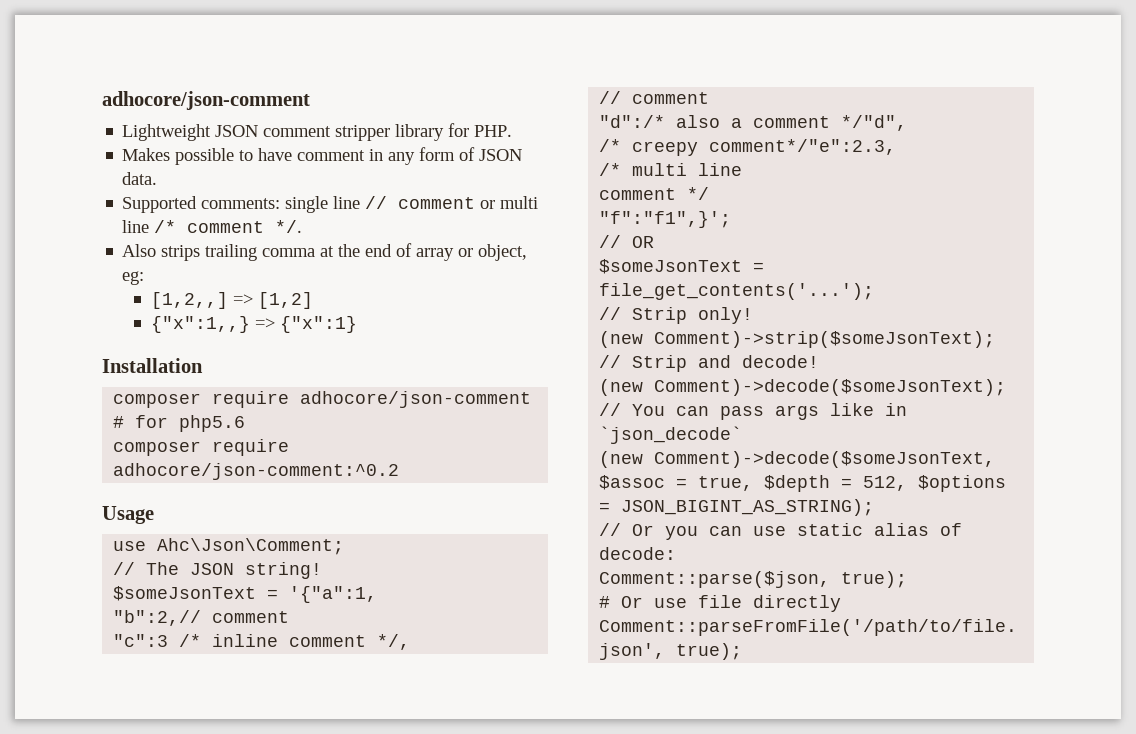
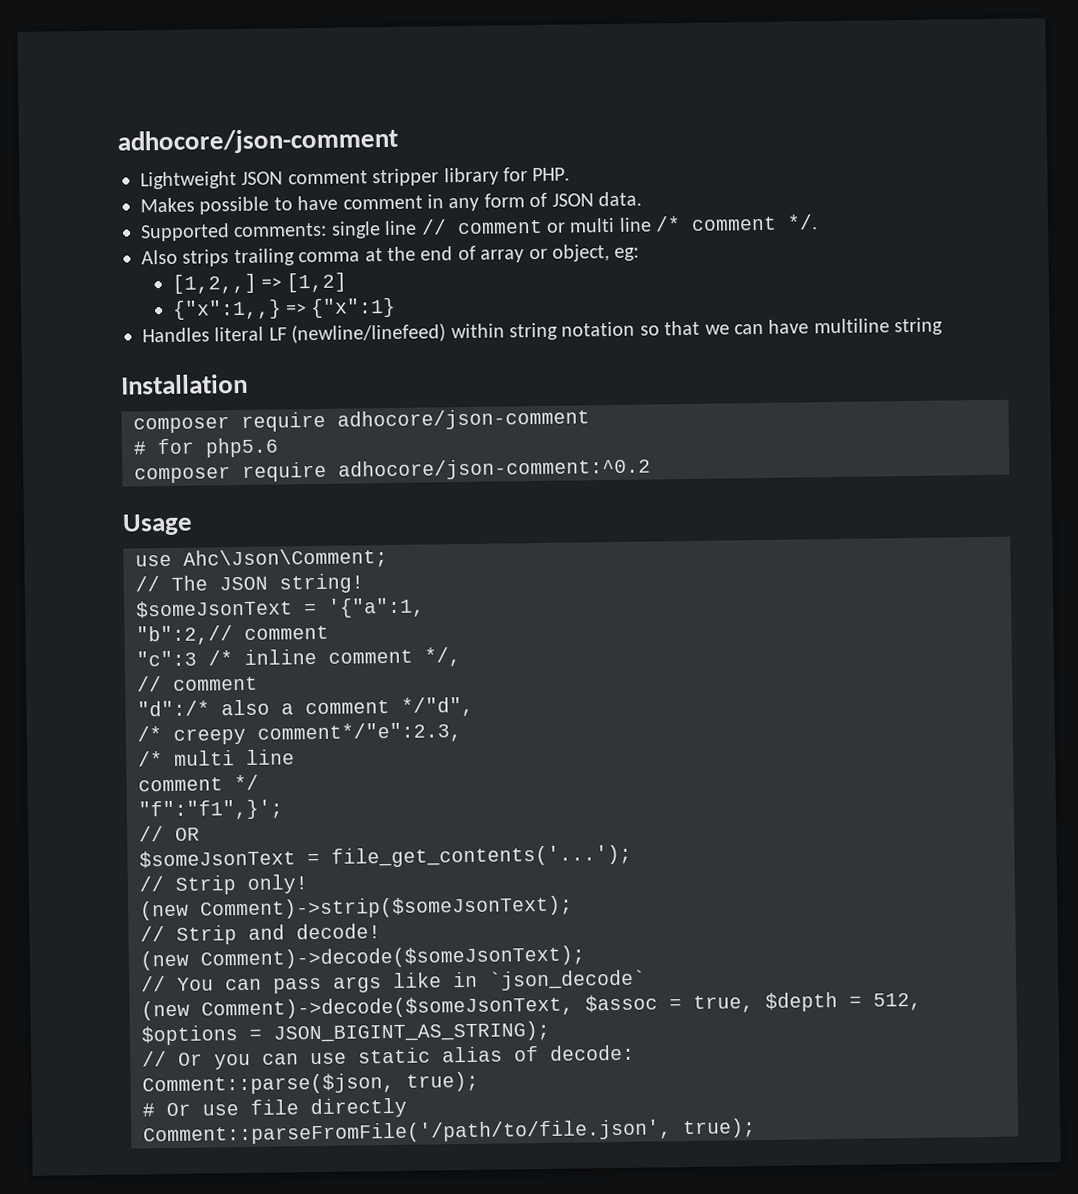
(358, 324) none -> [142,317,944,344] // Handles literal LF (newline/linefeed) within string notation so that we can have multiline string

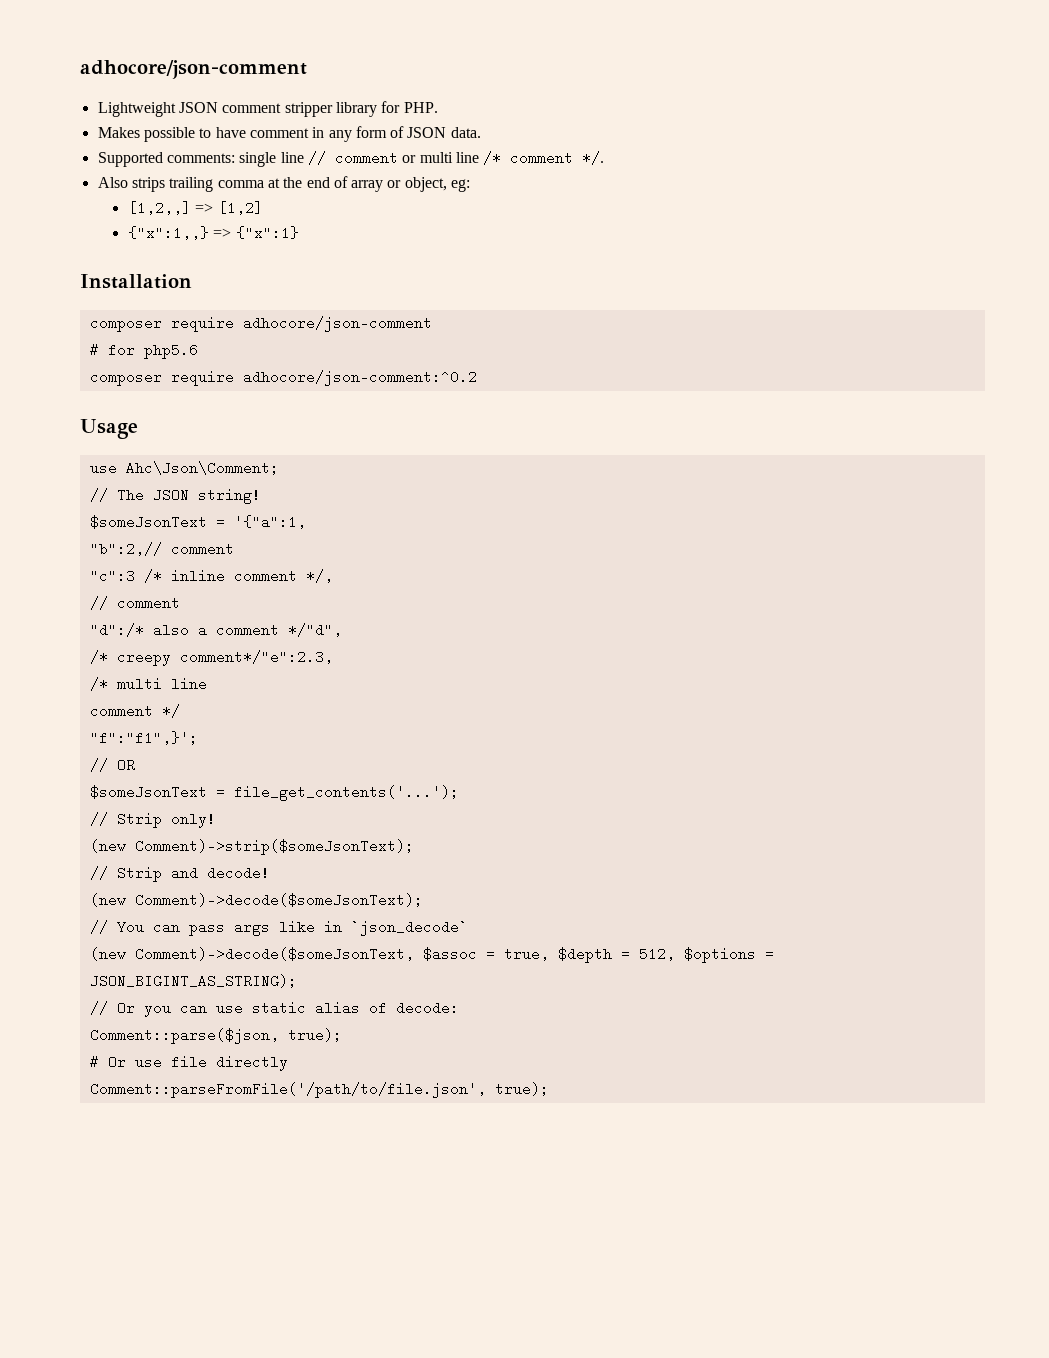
[142,317,944,344] // Handles literal LF (newline/linefeed) within string notation so that we can have multiline string -> (299, 233) none

